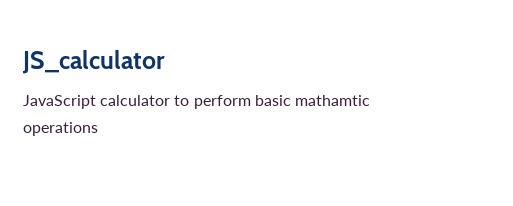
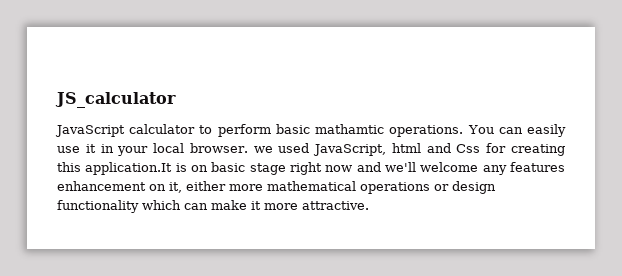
[23,122,98,136] operations -> [389,124,566,137] [57,143,565,156] [57,162,565,175] [57,181,496,194] [57,200,369,213] operations. You can easily use it in your local browser. we used JavaScript, html and Css for creating this application.It is on basic stage right now and we'll welcome any features enhancement on it, either more mathematical operations or design functionality which can make it more attractive.

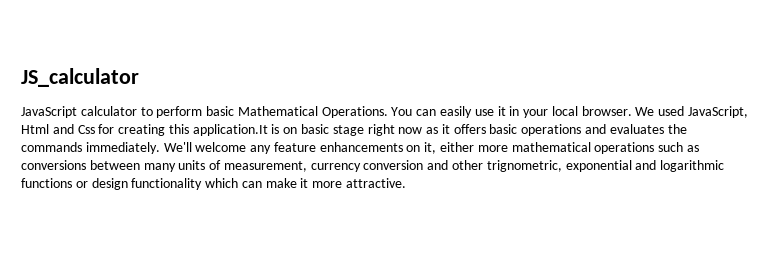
[315,124,464,137] mathamtic operations. -> [237,106,388,118] Mathematical Operations.
[253,146,273,153] we -> [635,107,655,116] We
[391,143,421,153] html -> [21,124,49,134] Html
[356,162,565,175] [57,181,146,191] and we'll welcome any features enhancement -> [426,124,687,136] [21,142,403,154] as it offers basic operations and evaluates the commands immediately. We'll welcome any feature enhancements
(430, 188) none -> [658,142,699,152] [21,160,725,172] [21,178,72,188] such as conversions between many units of measurement, currency conversion and other trignometric, exponential and logarithmic functions

